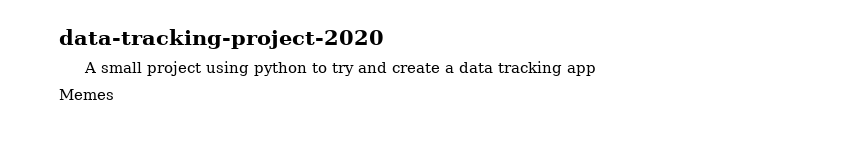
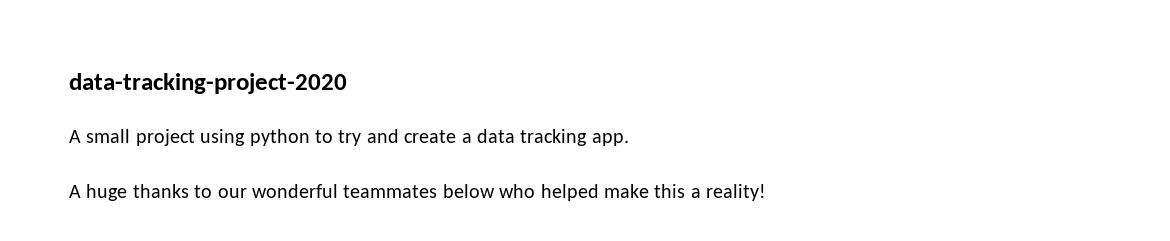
[566,65,596,76] [59,89,114,100] app // Memes -> [591,133,629,146] [69,184,767,201] app. // A huge thanks to our wonderful teammates below who helped make this a reality!

